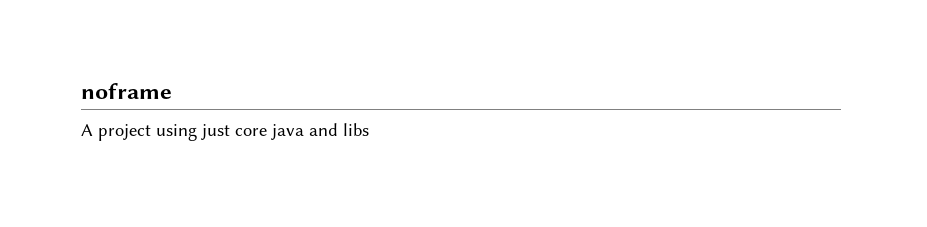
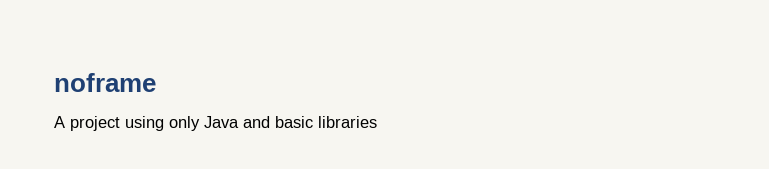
[201,123,369,140] just core java and libs -> [169,116,377,131] only Java and basic libraries

